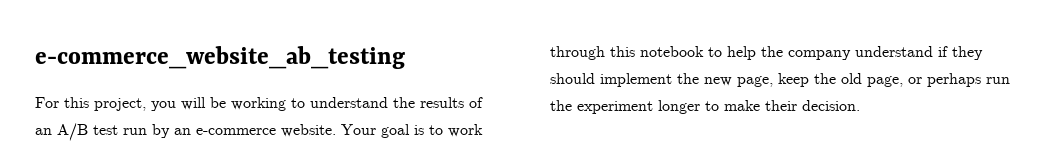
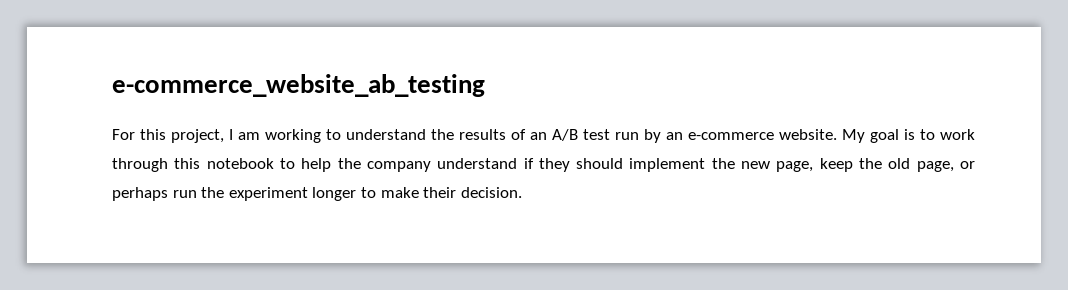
[151,97,226,111] you will be -> [229,129,260,140] I am
[341,124,376,135] Your -> [842,129,865,143] My

